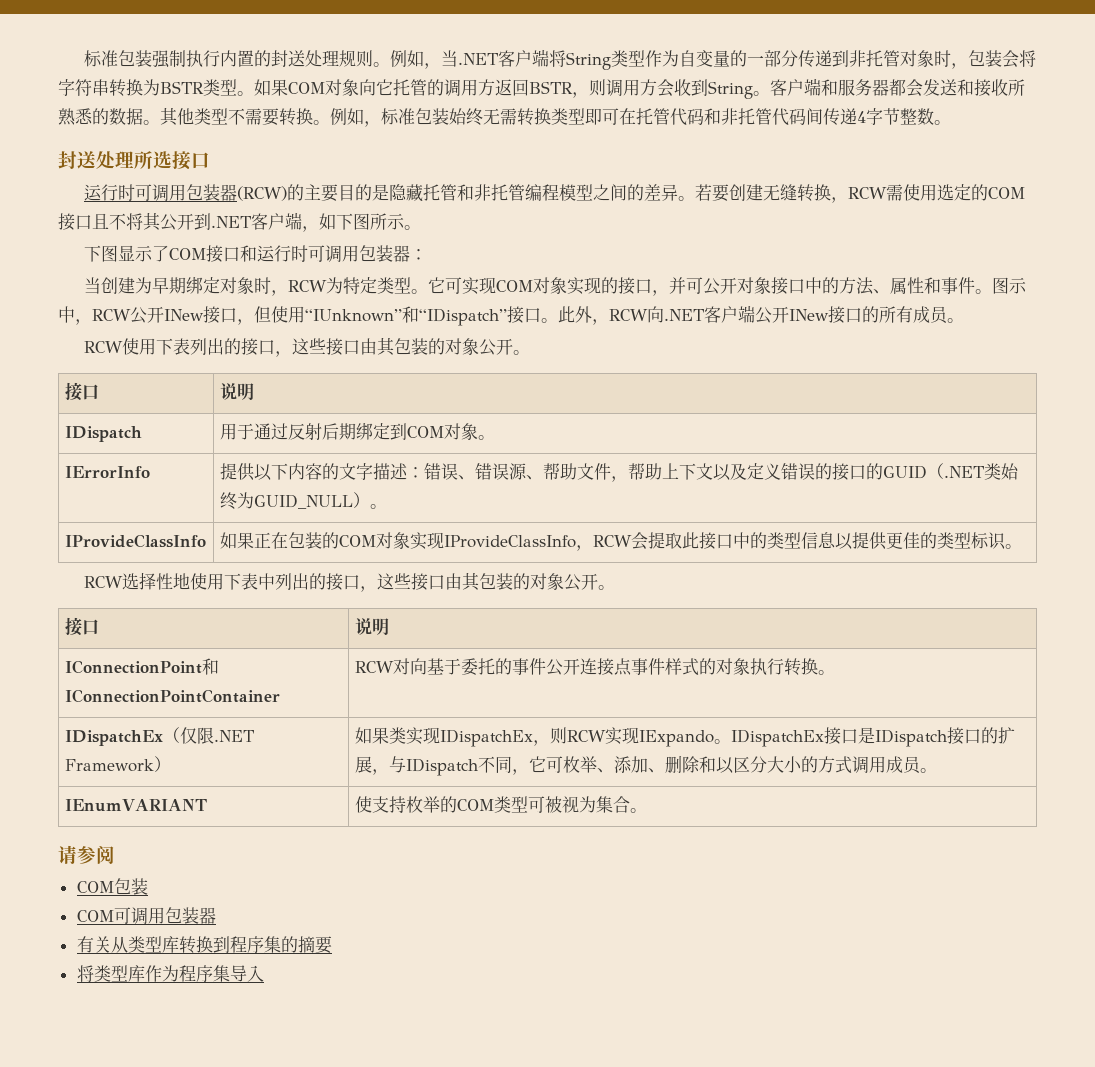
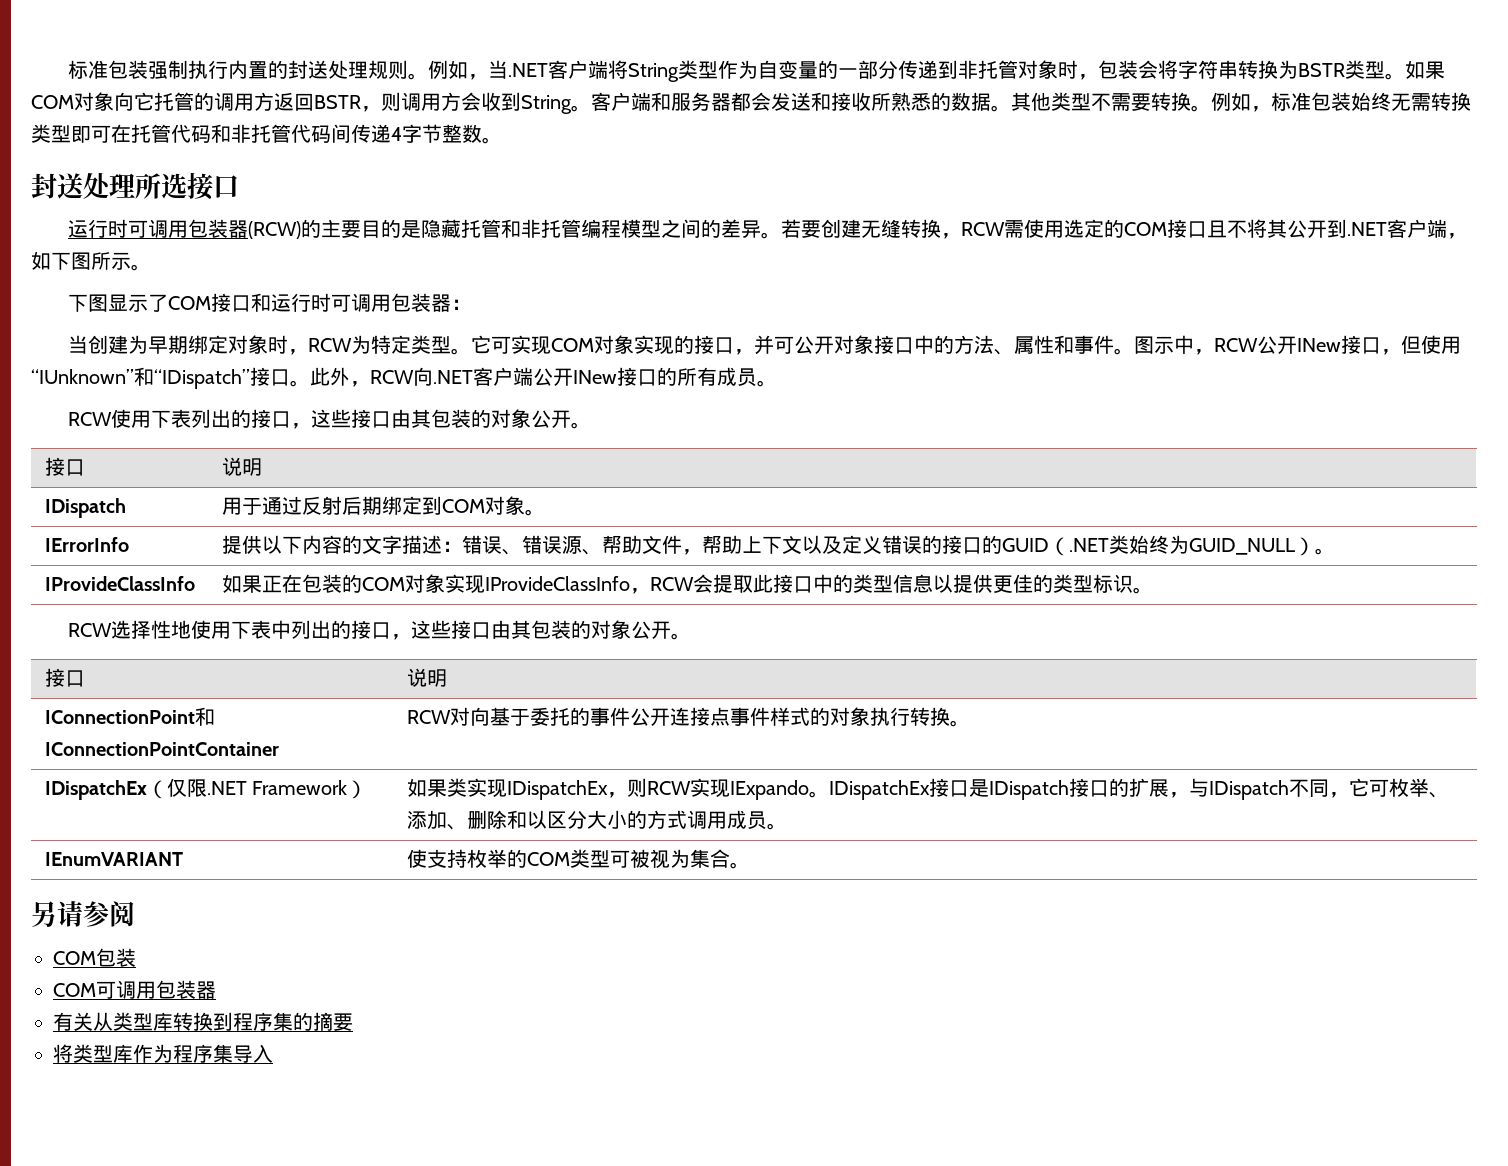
(647, 810) none -> [31,901,57,927] 另

